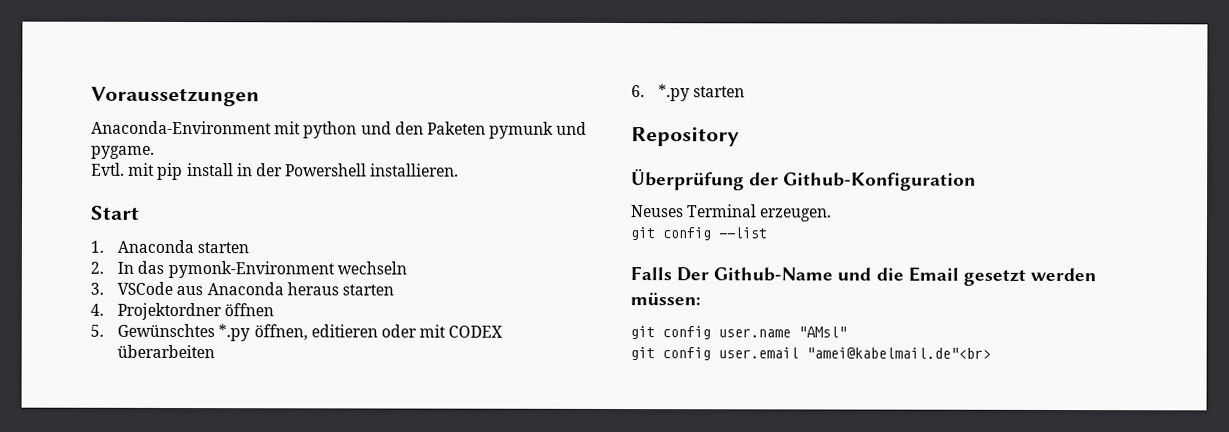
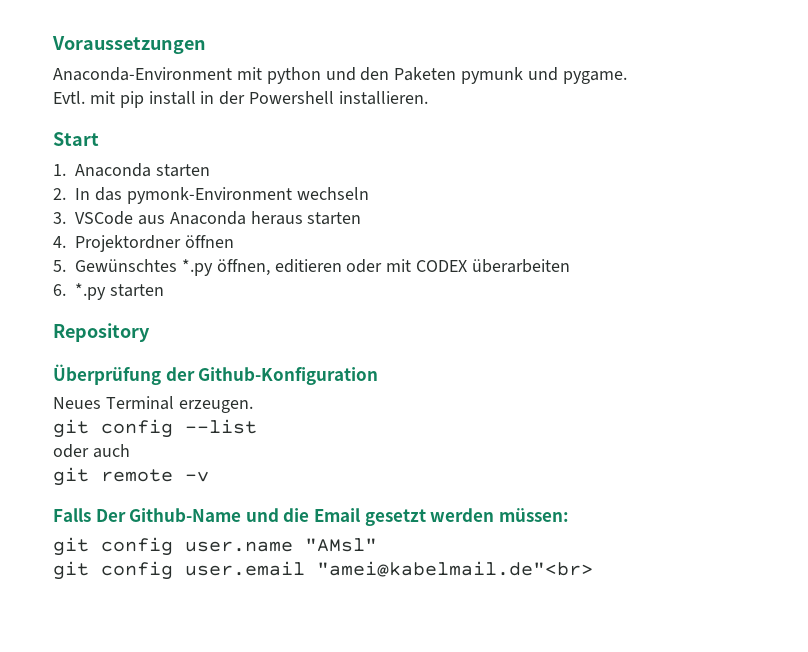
[630,205,684,218] Neuses -> [53,397,101,409] Neues
(767, 233) none -> [53,444,130,458] [53,467,209,486] // oder auch // git remote -v

